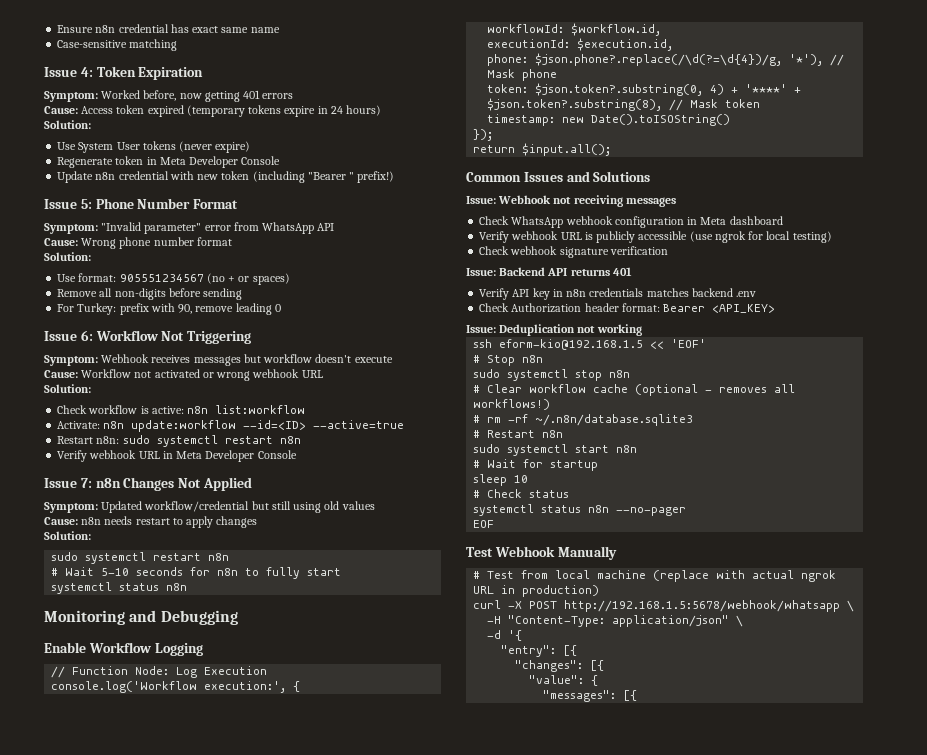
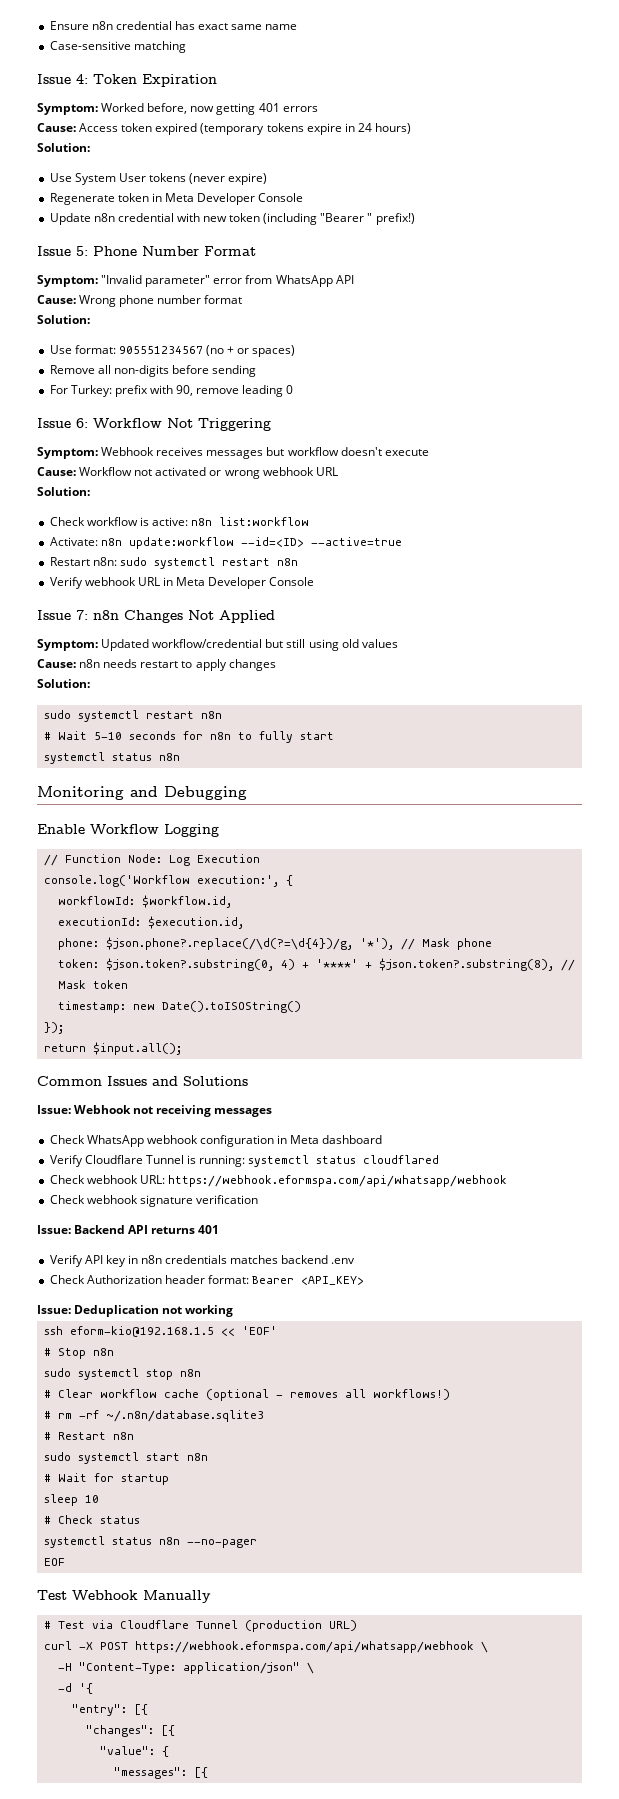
[511,231,832,243] webhook URL is publicly accessible (use ngrok for local testing) -> [84,1155,440,1167] [49,1175,507,1187] Cloudflare Tunnel is running: systemctl status cloudflared // Check webhook URL: https://webhook.eformspa.com/api/whatsapp/webhook
[521,570,837,582] [473,585,600,597] from local machine (replace with actual ngrok URL in production) -> [91,1620,357,1632] via Cloudflare Tunnel (production URL)
[564,600,841,612] http://192.168.1.5:5678/webhook/whatsapp -> [134,1641,474,1653] https://webhook.eformspa.com/api/whatsapp/webhook

